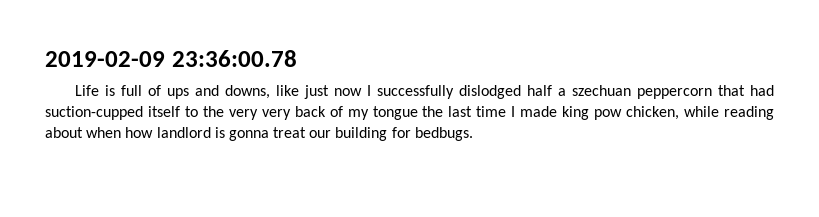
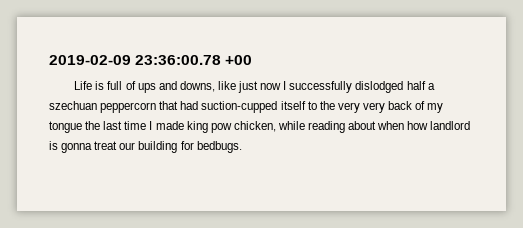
(297, 58) none -> [225,55,253,65] +00

